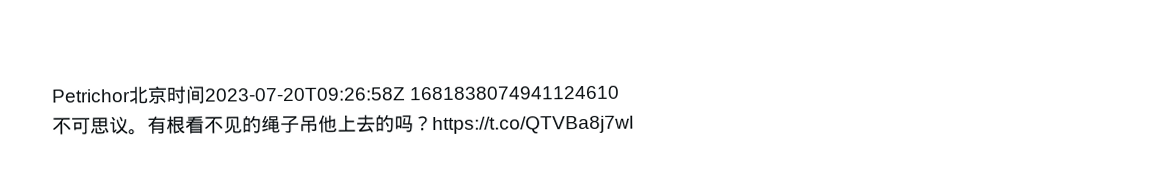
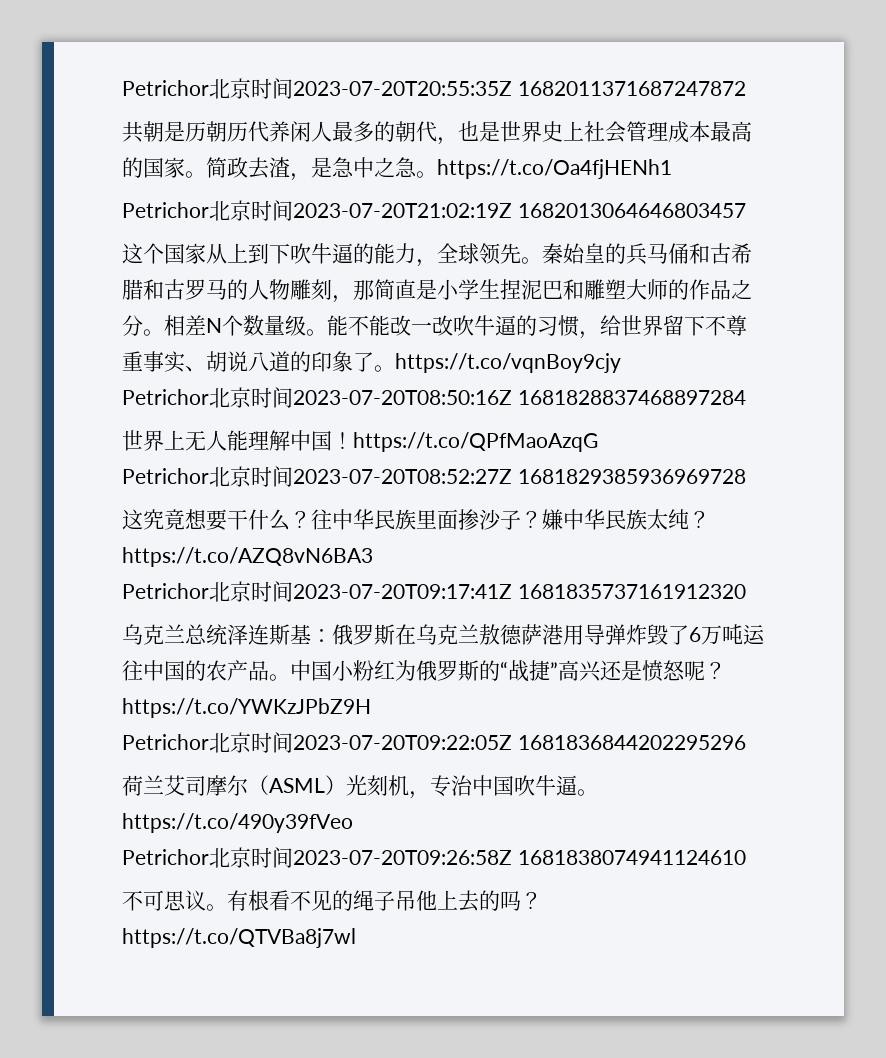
[51,85,206,105] Petrichor北京时间 -> [122,78,746,99] [122,121,752,145] [122,157,672,181] [122,200,746,221] [122,243,752,267] [122,279,752,303] [122,315,747,339] [122,351,621,373] [122,387,746,408] [122,430,598,452] [122,466,746,487] [122,509,710,531] [122,547,373,567] [122,581,746,602] [122,624,765,645] [122,660,726,682] [122,698,371,718] [122,732,746,753] [122,775,598,799] [122,813,353,833] [122,847,293,868] Petrichor北京时间2023-07-20T20:55:35Z 1682011371687247872 // 共朝是历朝历代养闲人最多的朝代，也是世界史上社会管理成本最高的国家。简政去渣，是急中之急。https://t.co/Oa4fjHENh1 // Petrichor北京时间2023-07-20T21:02:19Z 1682013064646803457 // 这个国家从上到下吹牛逼的能力，全球领先。秦始皇的兵马俑和古希腊和古罗马的人物雕刻，那简直是小学生捏泥巴和雕塑大师的作品之分。相差N个数量级。能不能改一改吹牛逼的习惯，给世界留下不尊重事实、胡说八道的印象了。https://t.co/vqnBoy9cjy // Petrichor北京时间2023-07-20T08:50:16Z 1681828837468897284 // 世界上无人能理解中国！https://t.co/QPfMaoAzqG // Petrichor北京时间2023-07-20T08:52:27Z 1681829385936969728 // 这究竟想要干什么？往中华民族里面掺沙子？嫌中华民族太纯？https://t.co/AZQ8vN6BA3 // Petrichor北京时间2023-07-20T09:17:41Z 1681835737161912320 // 乌克兰总统泽连斯基：俄罗斯在乌克兰敖德萨港用导弹炸毁了6万吨运往中国的农产品。中国小粉红为俄罗斯的“战捷”高兴还是愤怒呢？https://t.co/YWKzJPbZ9H // Petrichor北京时间2023-07-20T09:22:05Z 1681836844202295296 // 荷兰艾司摩尔（ASML）光刻机，专治中国吹牛逼。https://t.co/490y39fVeo // Petrichor北京时间

